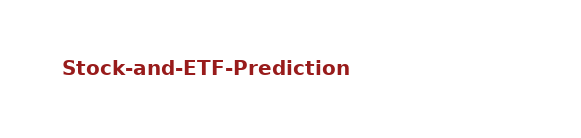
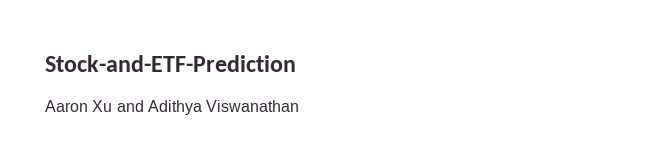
(350, 67) none -> [45,100,300,115] // Aaron Xu and Adithya Viswanathan

